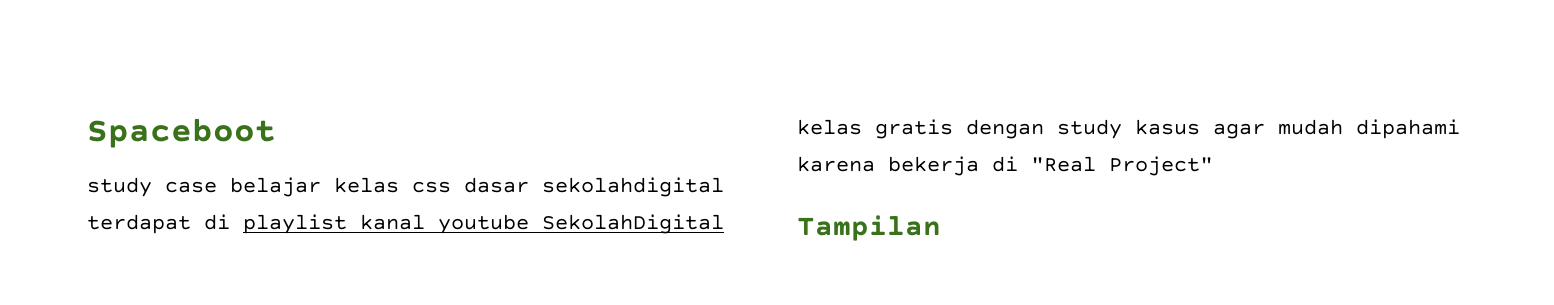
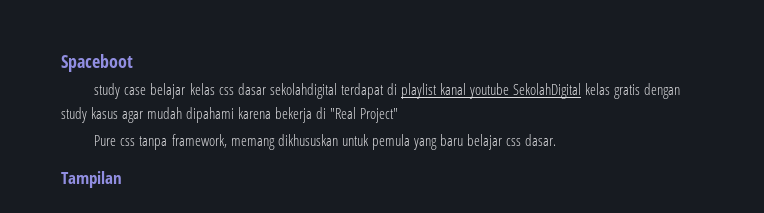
(1213, 166) none -> [94,134,556,150] // Pure css tanpa framework, memang dikhususkan untuk pemula yang baru belajar css dasar.

